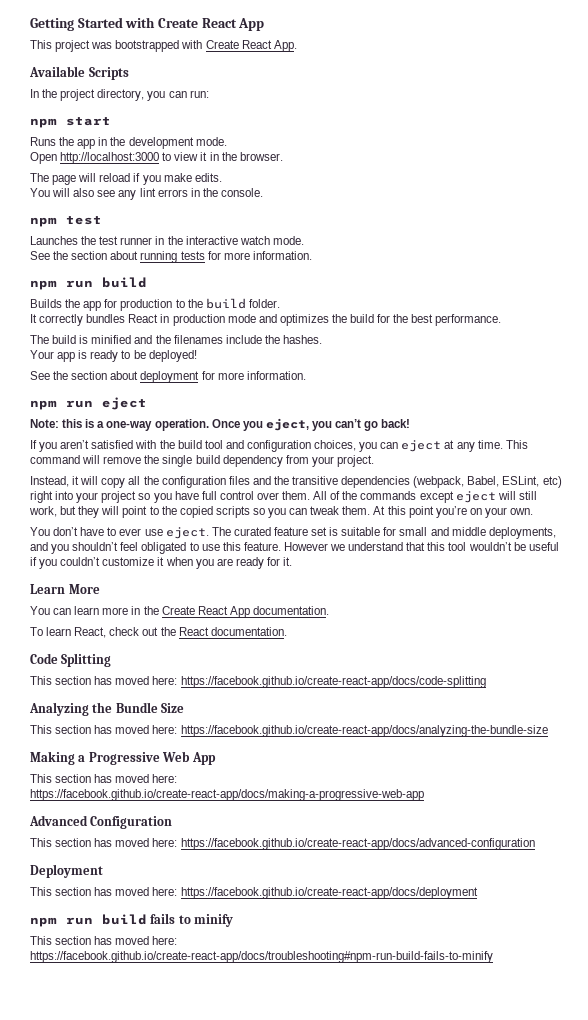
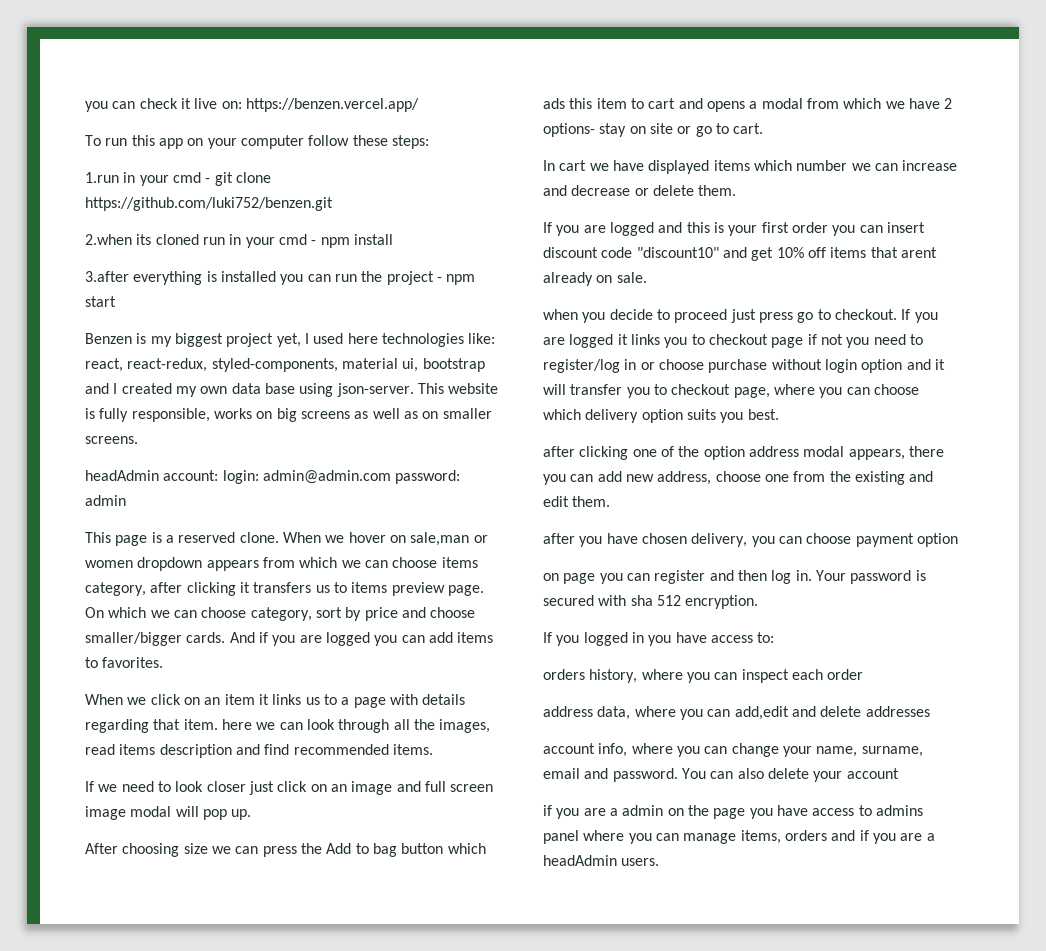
[30,17,265,31] [30,40,297,52] [29,66,129,80] [30,89,209,101] [30,117,111,128] [30,137,227,149] [30,152,283,164] [30,173,222,185] [30,188,263,200] [30,216,102,227] [30,236,304,245] [30,251,312,263] [30,277,147,290] [30,298,280,311] [30,314,502,326] [30,335,322,344] [30,350,197,362] [30,371,306,383] [30,397,147,410] [30,418,411,431] [30,440,528,452] [30,455,374,467] [30,476,562,488] [30,491,537,503] [29,506,534,518] [30,527,556,539] [30,542,559,554] [30,557,293,569] [30,584,100,594] [30,606,329,618] [30,627,287,638] [30,653,112,667] [30,676,486,688] [29,702,185,716] [30,725,548,737] [30,751,216,765] [30,774,178,783] [30,789,424,801] [29,815,173,829] [30,838,535,850] [30,864,103,878] [30,887,478,899] [30,913,234,927] [30,936,178,945] [30,951,493,963] Getting Started with Create React App // This project was bootstrapped with Create React App. // Available Scripts // In the project directory, you can run: // npm start // Runs the app in the development mode. // Open http://localhost:3000 to view it in the browser. // The page will reload if you make edits. // You will also see any lint errors in the console. // npm test // Launches the test runner in the interactive watch mode. // See the section about running tests for more information. // npm run build // Builds the app for production to the build folder. // It correctly bundles React in production mode and optimizes the build for the best performance. // The build is minified and the filenames include the hashes. // Your app is ready to be deployed! // See the section about deployment for more information. // npm run eject // Note: this is a one-way operation. Once you eject, you can’t go back! // If you aren’t satisfied with the build tool and configuration choices, you can eject at any time. This command will remove the single build dependency from your project. // Instead, it will copy all the configuration files and the transitive dependencies (webpack, Babel, ESLint, etc) right into your project so you have full control over them. All of the commands except eject will still work, but they will point to the copied scripts so you can tweak them. At this point you’re on your own. // You don’t have to ever use eject. The curated feature set is suitable for small and middle deployments, and you shouldn’t feel obligated to use this feature. However we understand that this tool wouldn’t be useful if you couldn’t customize it when you are ready for it. // Learn More // You can learn more in the Create React App documentation. // To learn React, check out the React documentation. // Code Splitting // This section has moved here: https://facebook.github.io/create-react-app/docs/code-splitting // Analyzing the Bundle Size // This section has moved here: https://facebook.github.io/create-react-app/docs/analyzing-the-bundle-size // Making a Progressive Web App // This section has moved here: https://facebook.github.io/create-react-app/docs/making-a-progressive-web-app // Advanced Configuration // This section has moved here: https://facebook.github.io/create-react-app/docs/advanced-configuration // Deployment // This section has moved here: https://facebook.github.io/create-react-app/docs/deployment // npm run build fails to minify // This section has moved here: https://facebook.github.io/create-react-app/docs/troubleshooting#npm-run-build-fails-to-minify -> [85,98,419,112] [85,135,429,149] [85,172,271,186] [85,197,333,211] [85,234,393,248] [85,271,476,285] [85,296,116,307] [85,333,496,347] [85,358,485,372] [85,383,499,397] [85,408,492,422] [85,436,138,444] [85,470,461,484] [85,495,126,506] [85,532,488,546] [85,557,478,571] [85,582,484,596] [85,607,476,621] [85,632,494,646] [85,657,164,668] [85,694,466,708] [85,719,491,733] [85,744,433,758] [85,781,494,795] [85,806,252,820] [85,843,486,857] [543,98,953,112] [543,123,764,137] [543,160,958,174] [543,185,737,196] [543,222,925,236] [543,247,937,261] [543,272,647,286] [543,309,938,323] [543,334,923,348] [543,359,945,373] [543,384,919,398] [543,409,779,423] [543,446,944,460] [543,471,934,485] [543,496,611,507] [543,533,958,547] [543,570,926,584] [543,595,759,609] [543,632,775,646] [543,669,864,683] [543,706,930,720] [543,743,923,757] [543,768,899,782] [543,805,923,819] [543,830,935,844] [543,855,660,866] you can check it live on: https://benzen.vercel.app/ // To run this app on your computer follow these steps: // 1.run in your cmd - git clone https://github.com/luki752/benzen.git // 2.when its cloned run in your cmd - npm install // 3.after everything is installed you can run the project - npm start // Benzen is my biggest project yet, I used here technologies like: react, react-redux, styled-components, material ui, bootstrap and I created my own data base using json-server. This website is fully responsible, works on big screens as well as on smaller screens. // headAdmin account: login: admin@admin.com password: admin // This page is a reserved clone. When we hover on sale,man or women dropdown appears from which we can choose items category, after clicking it transfers us to items preview page. On which we can choose category, sort by price and choose smaller/bigger cards. And if you are logged you can add items to favorites. // When we click on an item it links us to a page with details regarding that item. here we can look through all the images, read items description and find recommended items. // If we need to look closer just click on an image and full screen image modal will pop up. // After choosing size we can press the Add to bag button which ads this item to cart and opens a modal from which we have 2 options- stay on site or go to cart. // In cart we have displayed items which number we can increase and decrease or delete them. // If you are logged and this is your first order you can insert discount code "discount10" and get 10% off items that arent already on sale. // when you decide to proceed just press go to checkout. If you are logged it links you to checkout page if not you need to register/log in or choose purchase without login option and it will transfer you to checkout page, where you can choose which delivery option suits you best. // after clicking one of the option address modal appears, there you can add new address, choose one from the existing and edit them. // after you have chosen delivery, you can choose payment option // on page you can register and then log in. Your password is secured with sha 512 encryption. // If you logged in you have access to: // orders history, where you can inspect each order // address data, where you can add,edit and delete addresses // account info, where you can change your name, surname, email and password. You can also delete your account // if you are a admin on the page you have access to admins panel where you can manage items, orders and if you are a headAdmin users.

